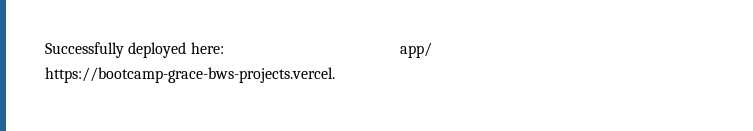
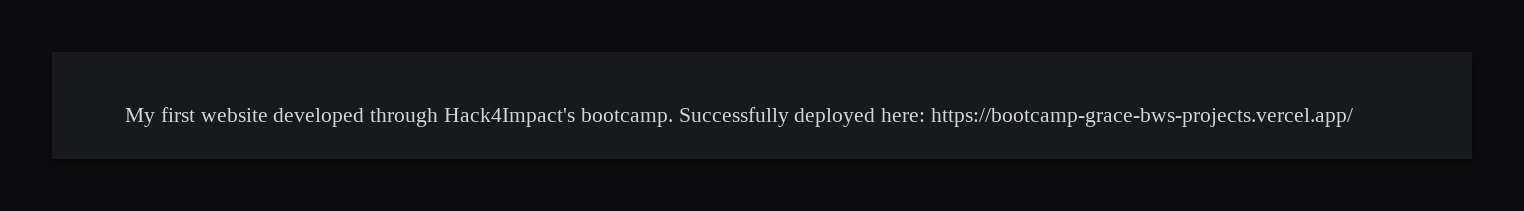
(45, 50) none -> [125,107,673,127] My first website developed through Hack4Impact's bootcamp.

